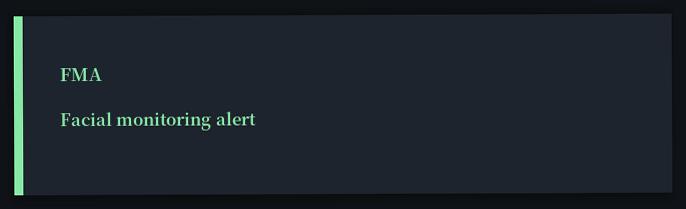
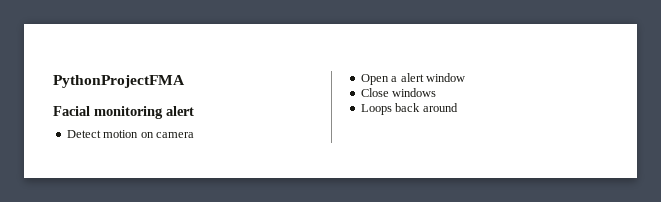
[59,67,102,82] FMA -> [53,75,185,88] PythonProjectFMA
(257, 118) none -> [66,130,194,138] [360,73,465,85] [360,88,437,97] [360,103,458,115] // Detect motion on camera // Open a alert window // Close windows // Loops back around

